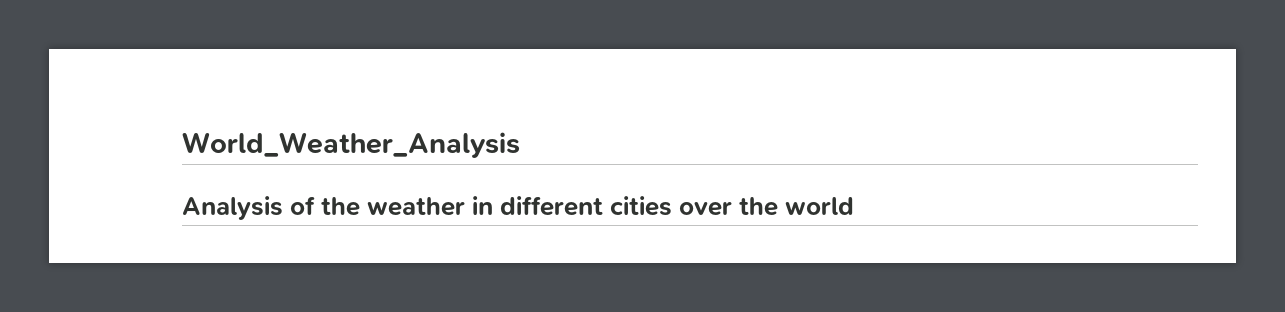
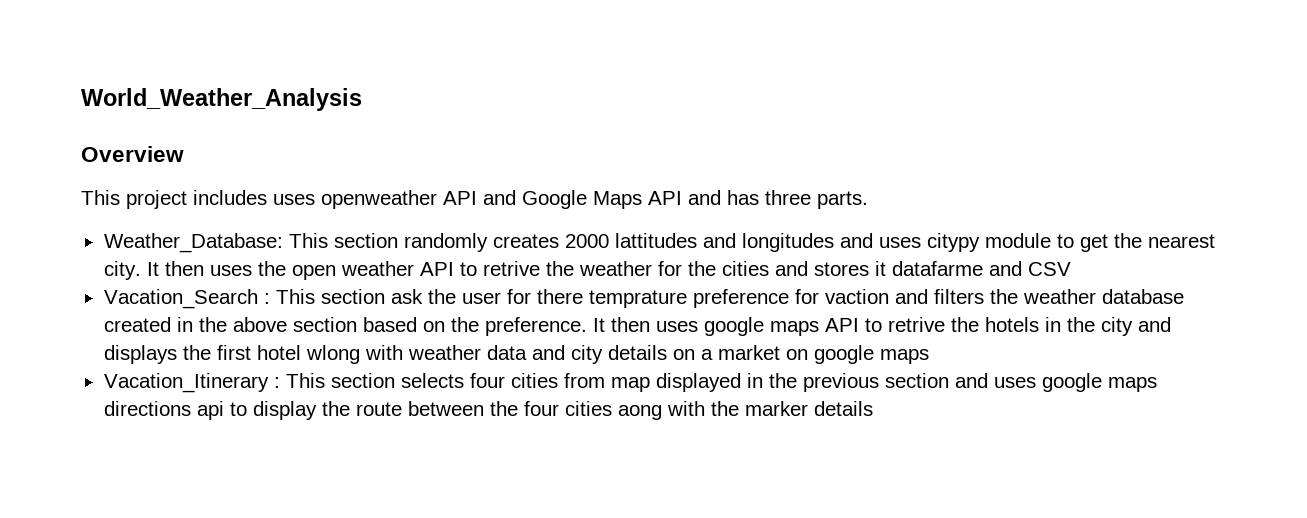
[182,196,855,220] Analysis of the weather in different cities over the world -> [81,146,184,162] [81,190,868,209] [103,233,1215,253] [103,261,1071,280] [103,289,1184,309] [103,317,1171,336] [103,345,929,364] [103,373,1157,393] [103,401,873,420] Overview // This project includes uses openweather API and Google Maps API and has three parts. // Weather_Database: This section randomly creates 2000 lattitudes and longitudes and uses citypy module to get the nearest city. It then uses the open weather API to retrive the weather for the cities and stores it datafarme and CSV // Vacation_Search : This section ask the user for there temprature preference for vaction and filters the weather database created in the above section based on the preference. It then uses google maps API to retrive the hotels in the city and displays the first hotel wlong with weather data and city details on a market on google maps // Vacation_Itinerary : This section selects four cities from map displayed in the previous section and uses google maps directions api to display the route between the four cities aong with the marker details

